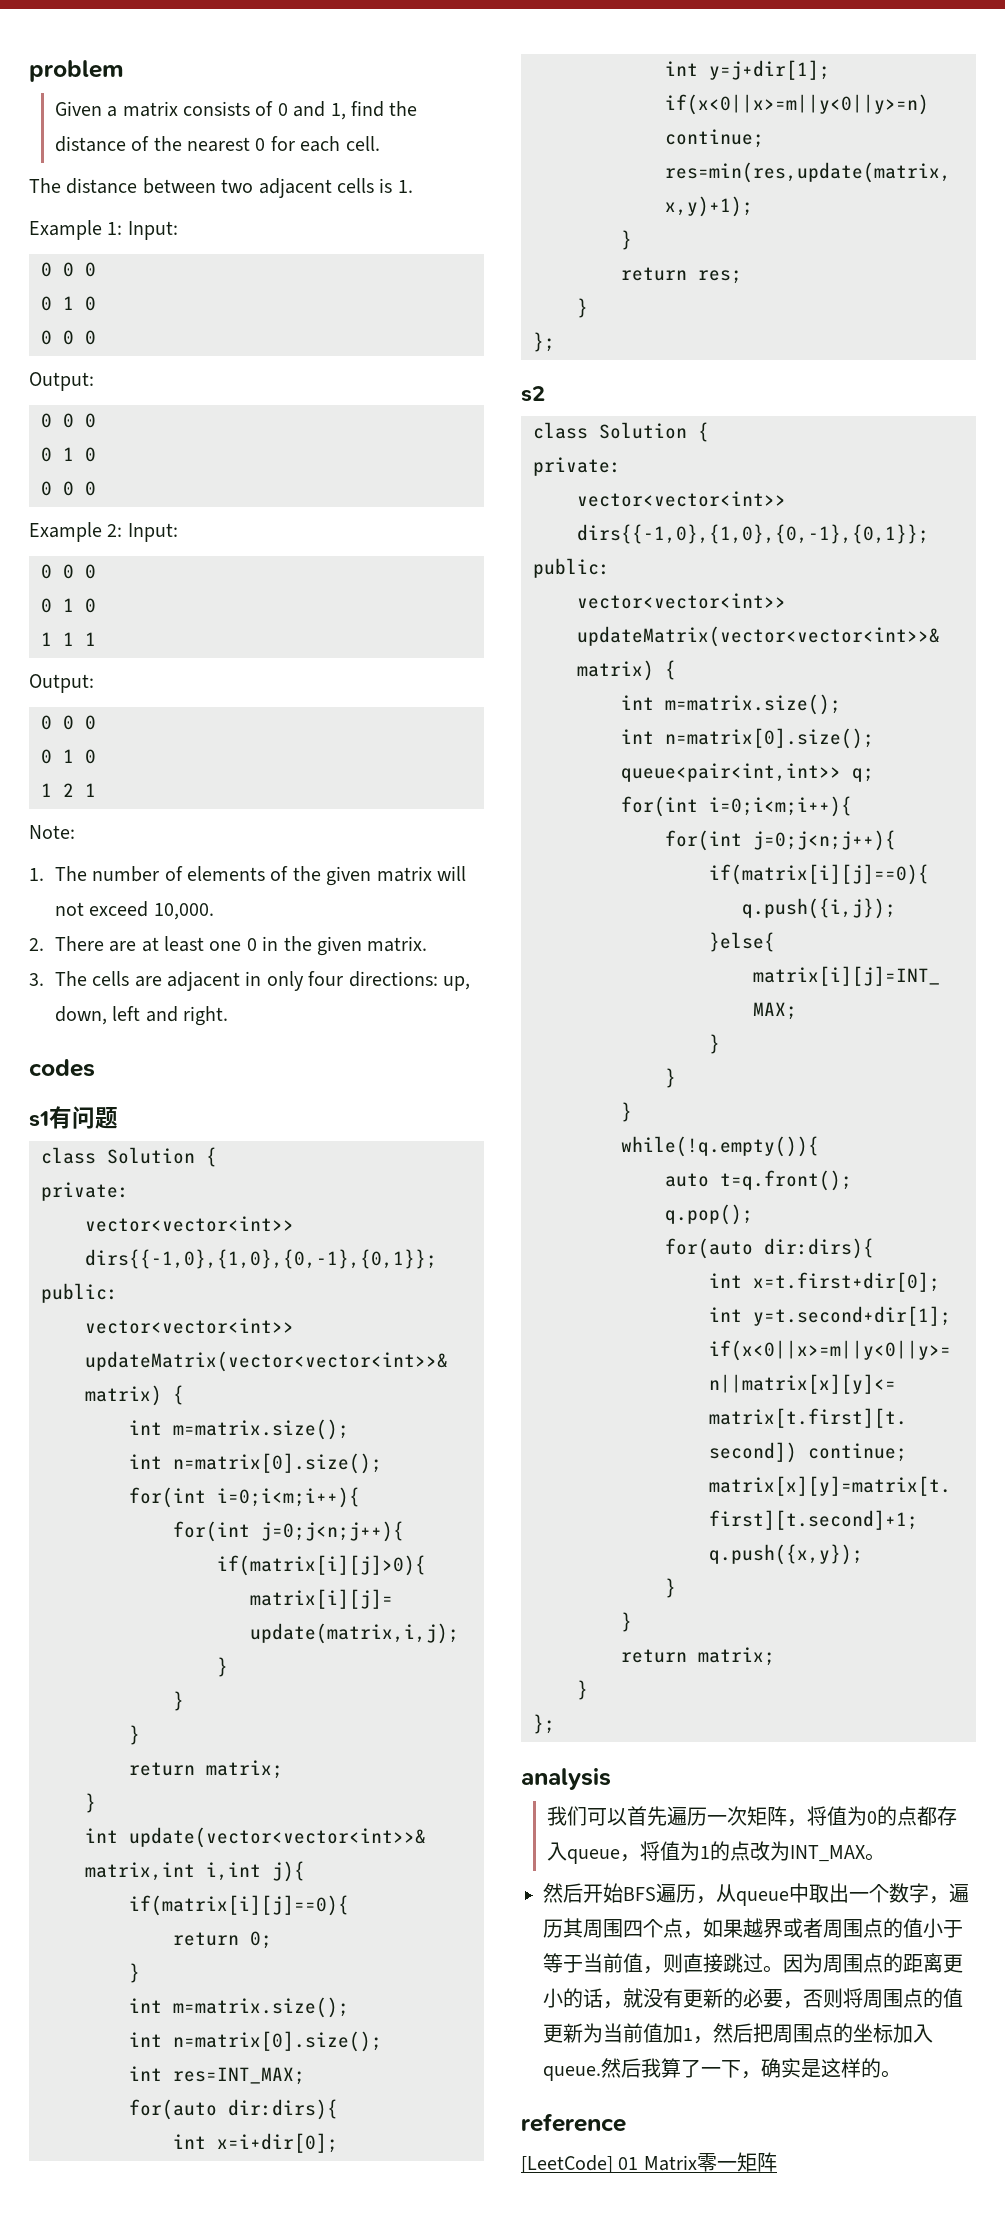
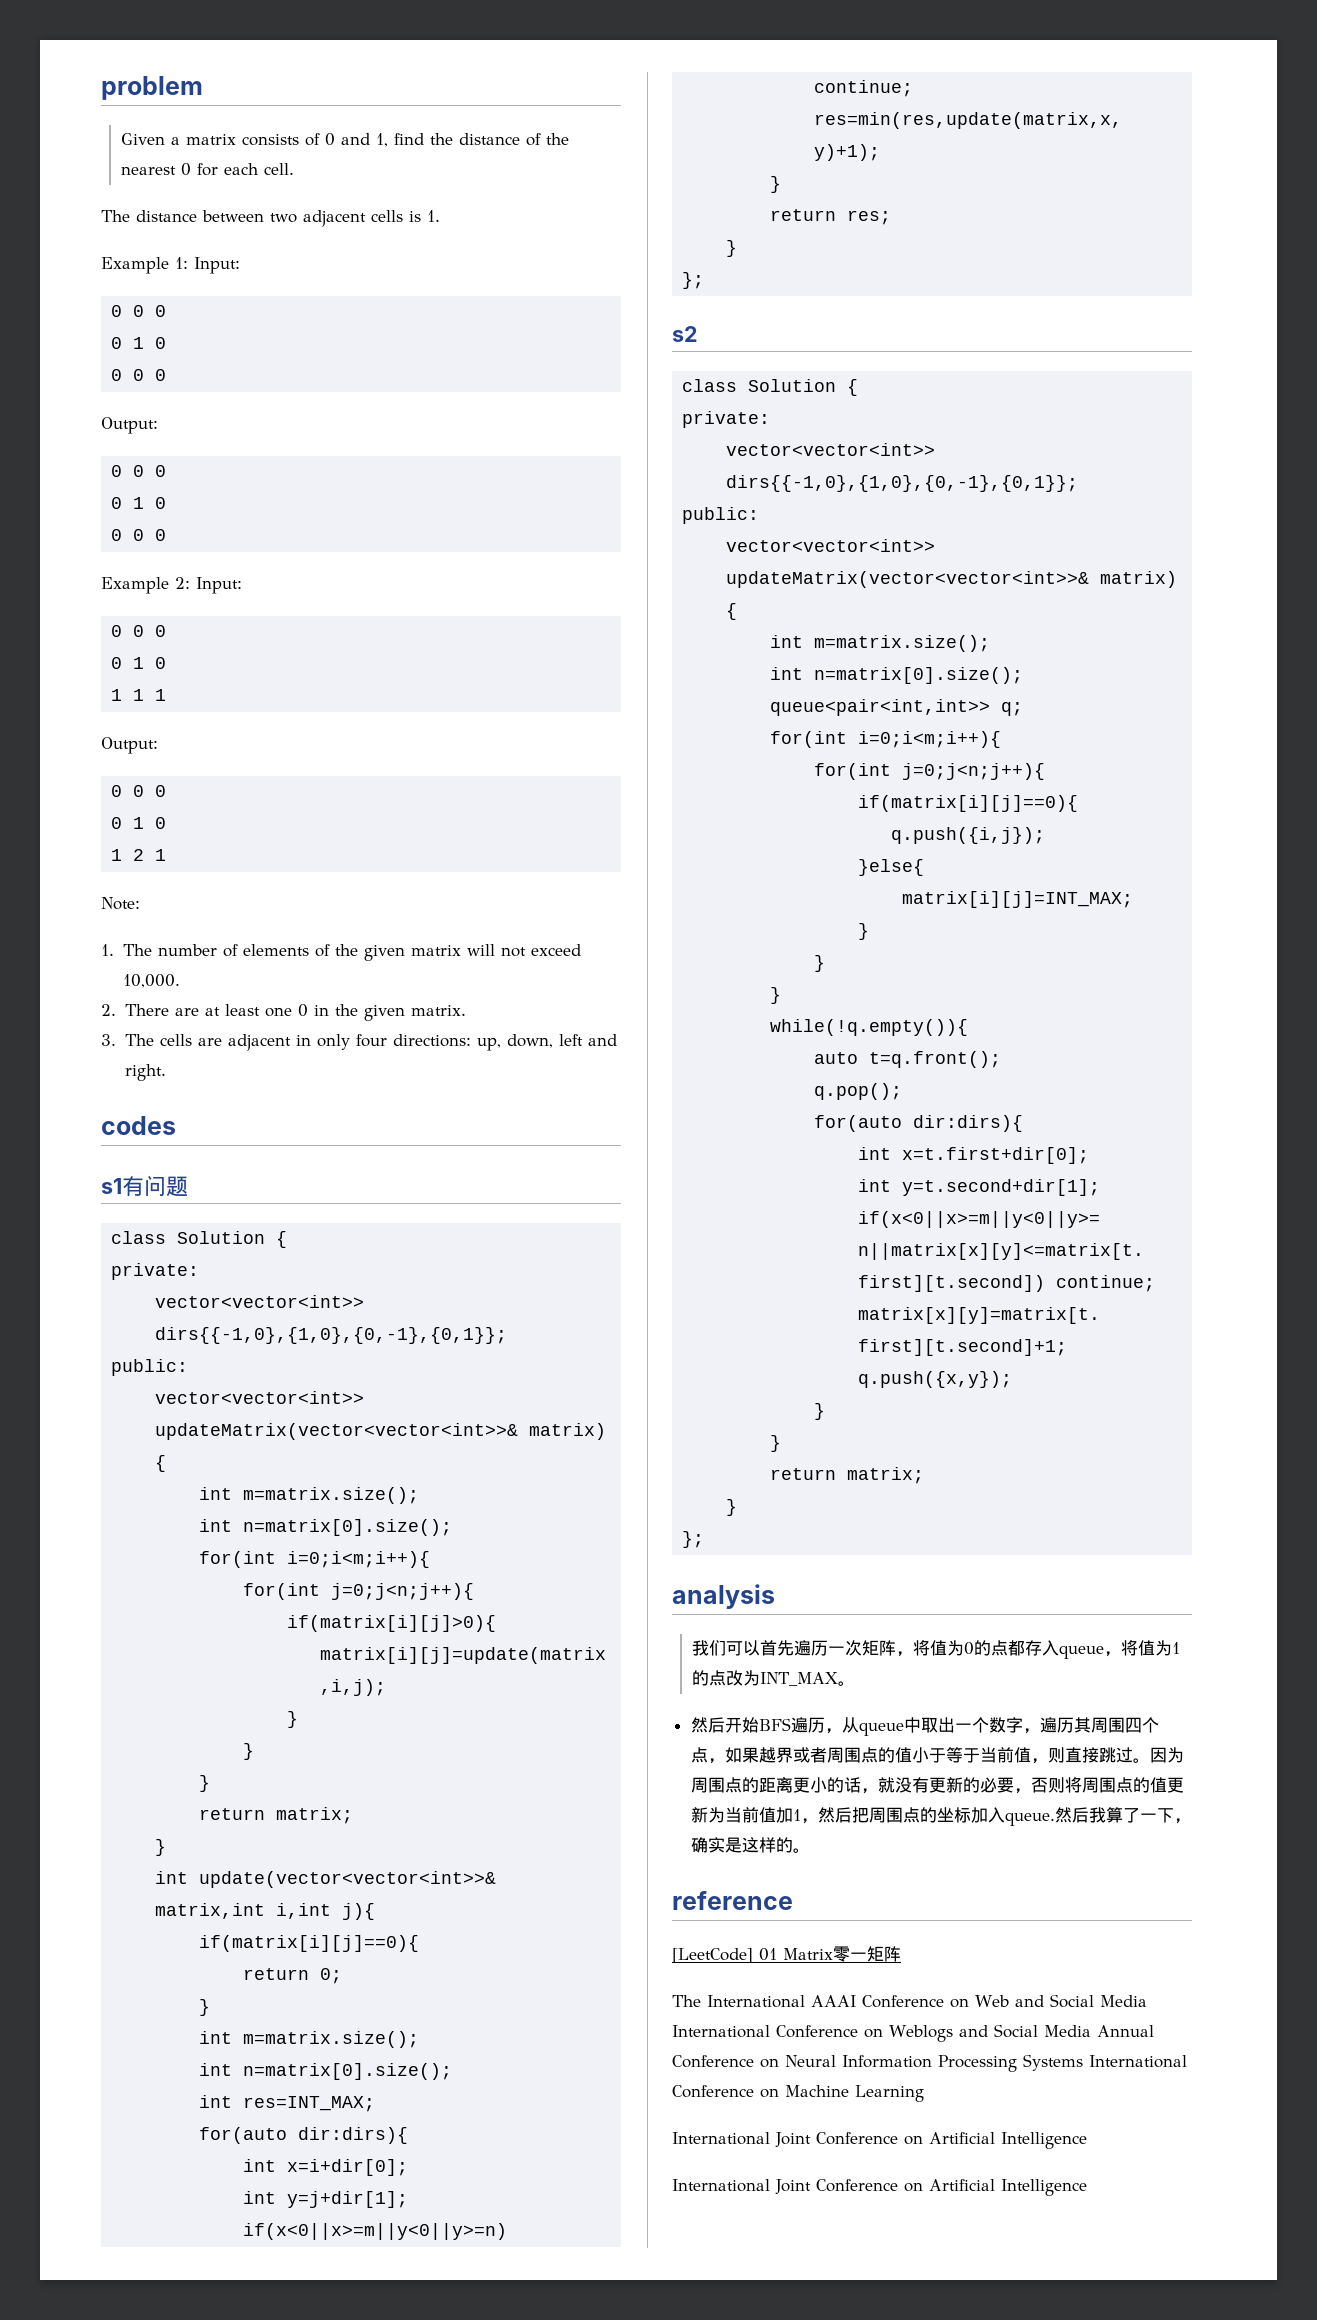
(777, 2162) none -> [672,1994,1147,2008] [672,2024,1154,2042] [672,2054,1187,2072] [672,2085,924,2102] [672,2132,1087,2149] [672,2179,1087,2196] // The International AAAI Conference on Web and Social Media International Conference on Weblogs and Social Media Annual Conference on Neural Information Processing Systems International Conference on Machine Learning // International Joint Conference on Artificial Intelligence // International Joint Conference on Artificial Intelligence

